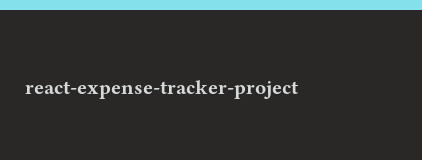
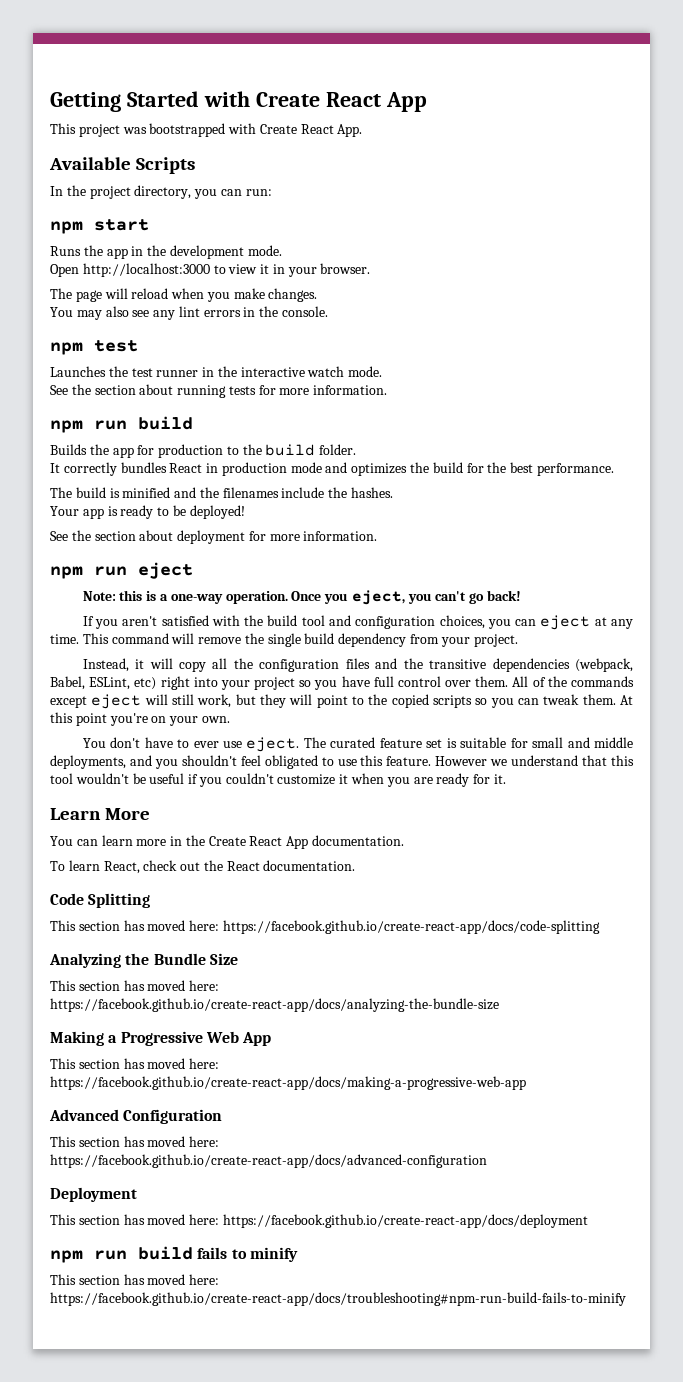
[25,80,298,99] react-expense-tracker-project -> [50,91,427,112] [50,123,363,137] [49,157,196,174] [50,185,272,199] [50,219,149,234] [50,245,282,259] [50,263,371,277] [50,288,318,302] [50,306,329,320] [50,340,138,355] [50,366,383,377] [50,384,388,398] [50,416,193,433] [50,444,357,458] [50,462,614,476] [50,487,394,498] [50,505,245,519] [50,530,378,544] [50,562,193,579] [82,590,522,605] [82,615,633,630] [50,633,518,647] [82,658,633,672] [50,676,635,690] [50,694,633,709] [50,712,230,726] [82,737,634,752] [50,755,635,769] [50,773,506,787] [50,808,151,820] [50,835,405,849] [50,860,356,874] [50,893,151,908] [50,920,600,934] [49,953,238,968] [50,980,220,991] [50,998,499,1012] [50,1031,272,1046] [50,1058,220,1069] [50,1076,526,1090] [49,1109,223,1124] [50,1136,220,1147] [50,1154,487,1168] [50,1187,137,1202] [50,1214,588,1228] [50,1246,298,1263] [50,1274,220,1285] [50,1292,626,1306] Getting Started with Create React App // This project was bootstrapped with Create React App. // Available Scripts // In the project directory, you can run: // npm start // Runs the app in the development mode. // Open http://localhost:3000 to view it in your browser. // The page will reload when you make changes. // You may also see any lint errors in the console. // npm test // Launches the test runner in the interactive watch mode. // See the section about running tests for more information. // npm run build // Builds the app for production to the build folder. // It correctly bundles React in production mode and optimizes the build for the best performance. // The build is minified and the filenames include the hashes. // Your app is ready to be deployed! // See the section about deployment for more information. // npm run eject // Note: this is a one-way operation. Once you eject, you can't go back! // If you aren't satisfied with the build tool and configuration choices, you can eject at any time. This command will remove the single build dependency from your project. // Instead, it will copy all the configuration files and the transitive dependencies (webpack, Babel, ESLint, etc) right into your project so you have full control over them. All of the commands except eject will still work, but they will point to the copied scripts so you can tweak them. At this point you're on your own. // You don't have to ever use eject. The curated feature set is suitable for small and middle deployments, and you shouldn't feel obligated to use this feature. However we understand that this tool wouldn't be useful if you couldn't customize it when you are ready for it. // Learn More // You can learn more in the Create React App documentation. // To learn React, check out the React documentation. // Code Splitting // This section has moved here: https://facebook.github.io/create-react-app/docs/code-splitting // Analyzing the Bundle Size // This section has moved here: https://facebook.github.io/create-react-app/docs/analyzing-the-bundle-size // Making a Progressive Web App // This section has moved here: https://facebook.github.io/create-react-app/docs/making-a-progressive-web-app // Advanced Configuration // This section has moved here: https://facebook.github.io/create-react-app/docs/advanced-configuration // Deployment // This section has moved here: https://facebook.github.io/create-react-app/docs/deployment // npm run build fails to minify // This section has moved here: https://facebook.github.io/create-react-app/docs/troubleshooting#npm-run-build-fails-to-minify

